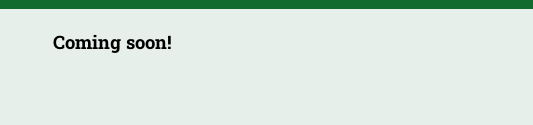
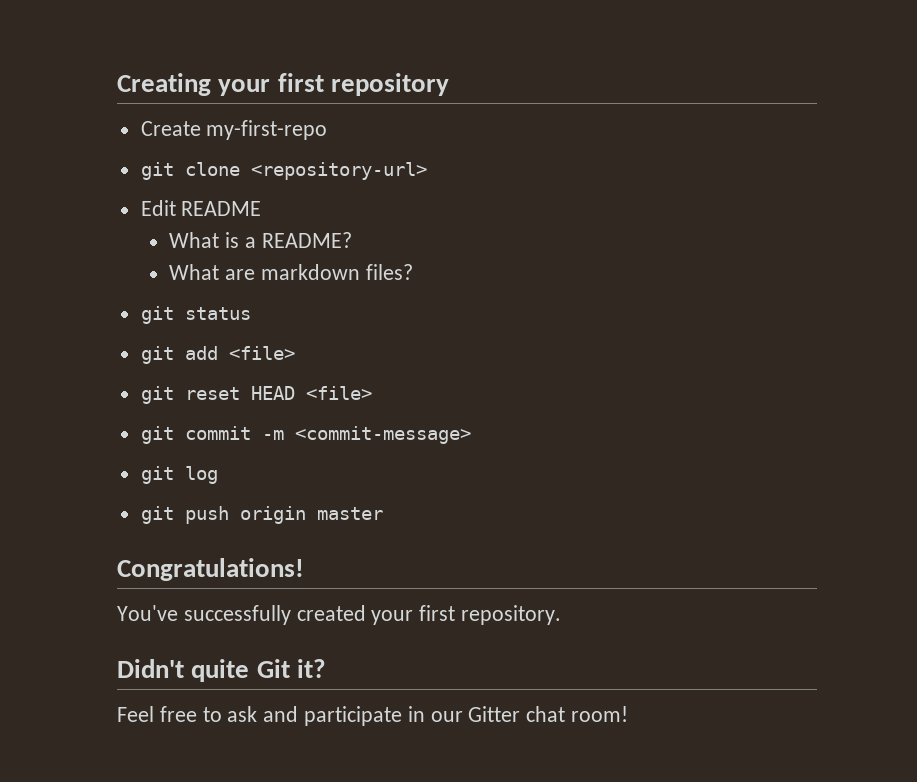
[53,34,172,53] Coming soon! -> [117,73,449,96] [140,120,328,140] [140,162,427,180] [140,200,262,216] [169,232,352,248] [169,264,413,280] [140,306,251,324] [140,346,295,364] [140,386,372,404] [140,426,471,444] [140,466,218,484] [140,506,383,524] [117,558,304,581] [117,605,562,625] [117,659,326,682] [117,706,629,726] Creating your first repository // Create my-first-repo // git clone <repository-url> // Edit README // What is a README? // What are markdown files? // git status // git add <file> // git reset HEAD <file> // git commit -m <commit-message> // git log // git push origin master // Congratulations! // You've successfully created your first repository. // Didn't quite Git it? // Feel free to ask and participate in our Gitter chat room!

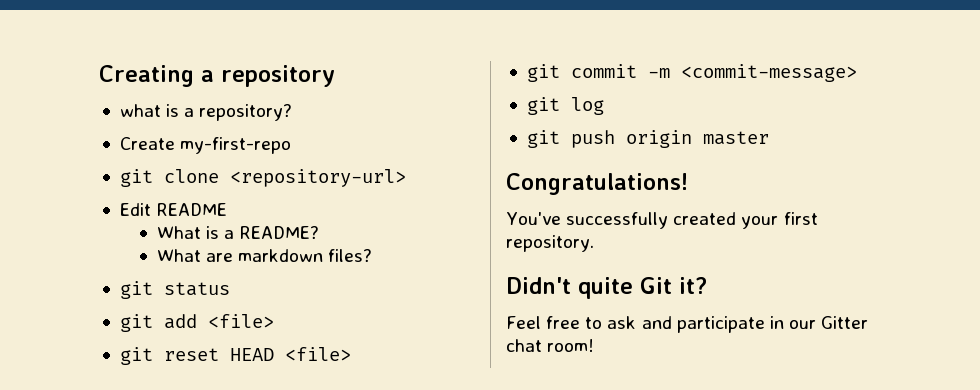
[218,73,324,96] your first -> [201,70,214,82] a
(449, 84) none -> [119,104,293,121] // what is a repository?

